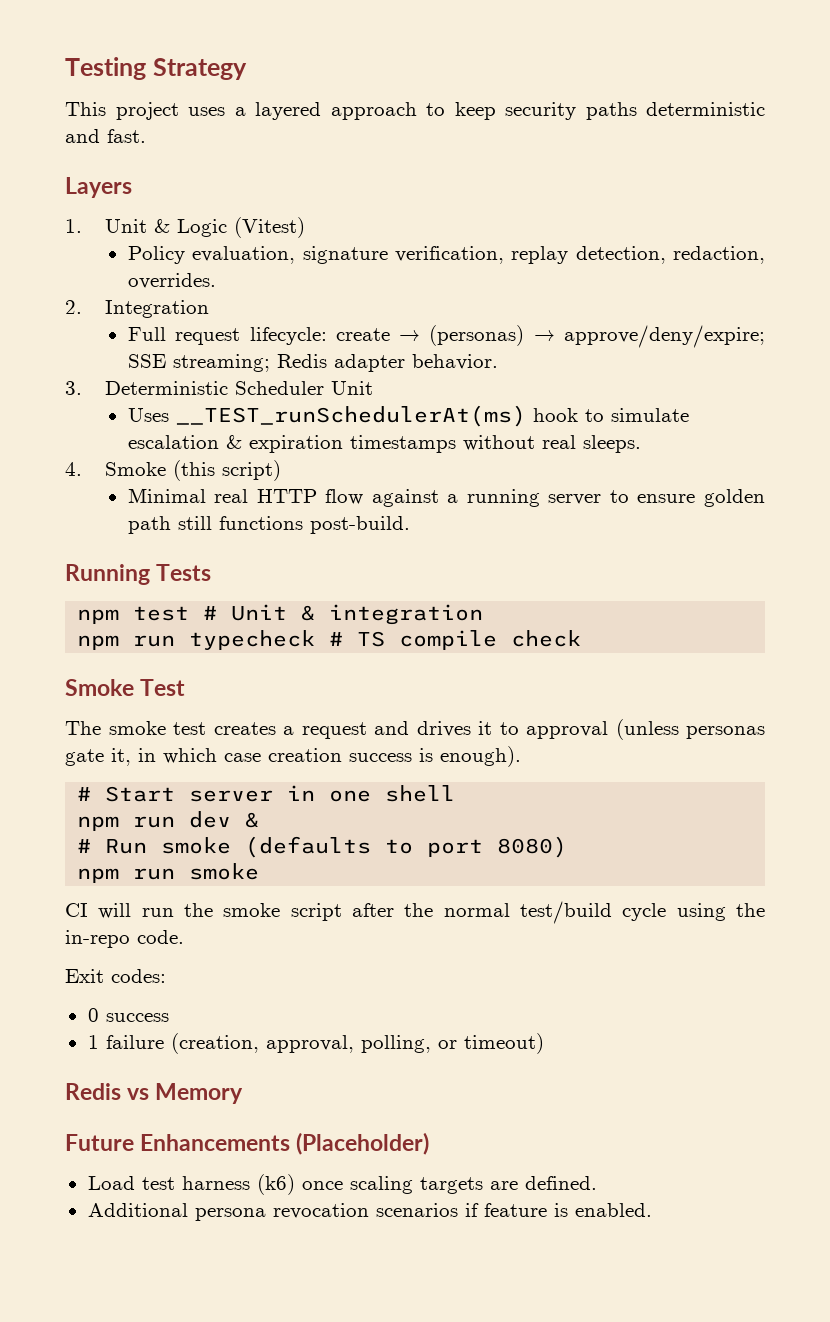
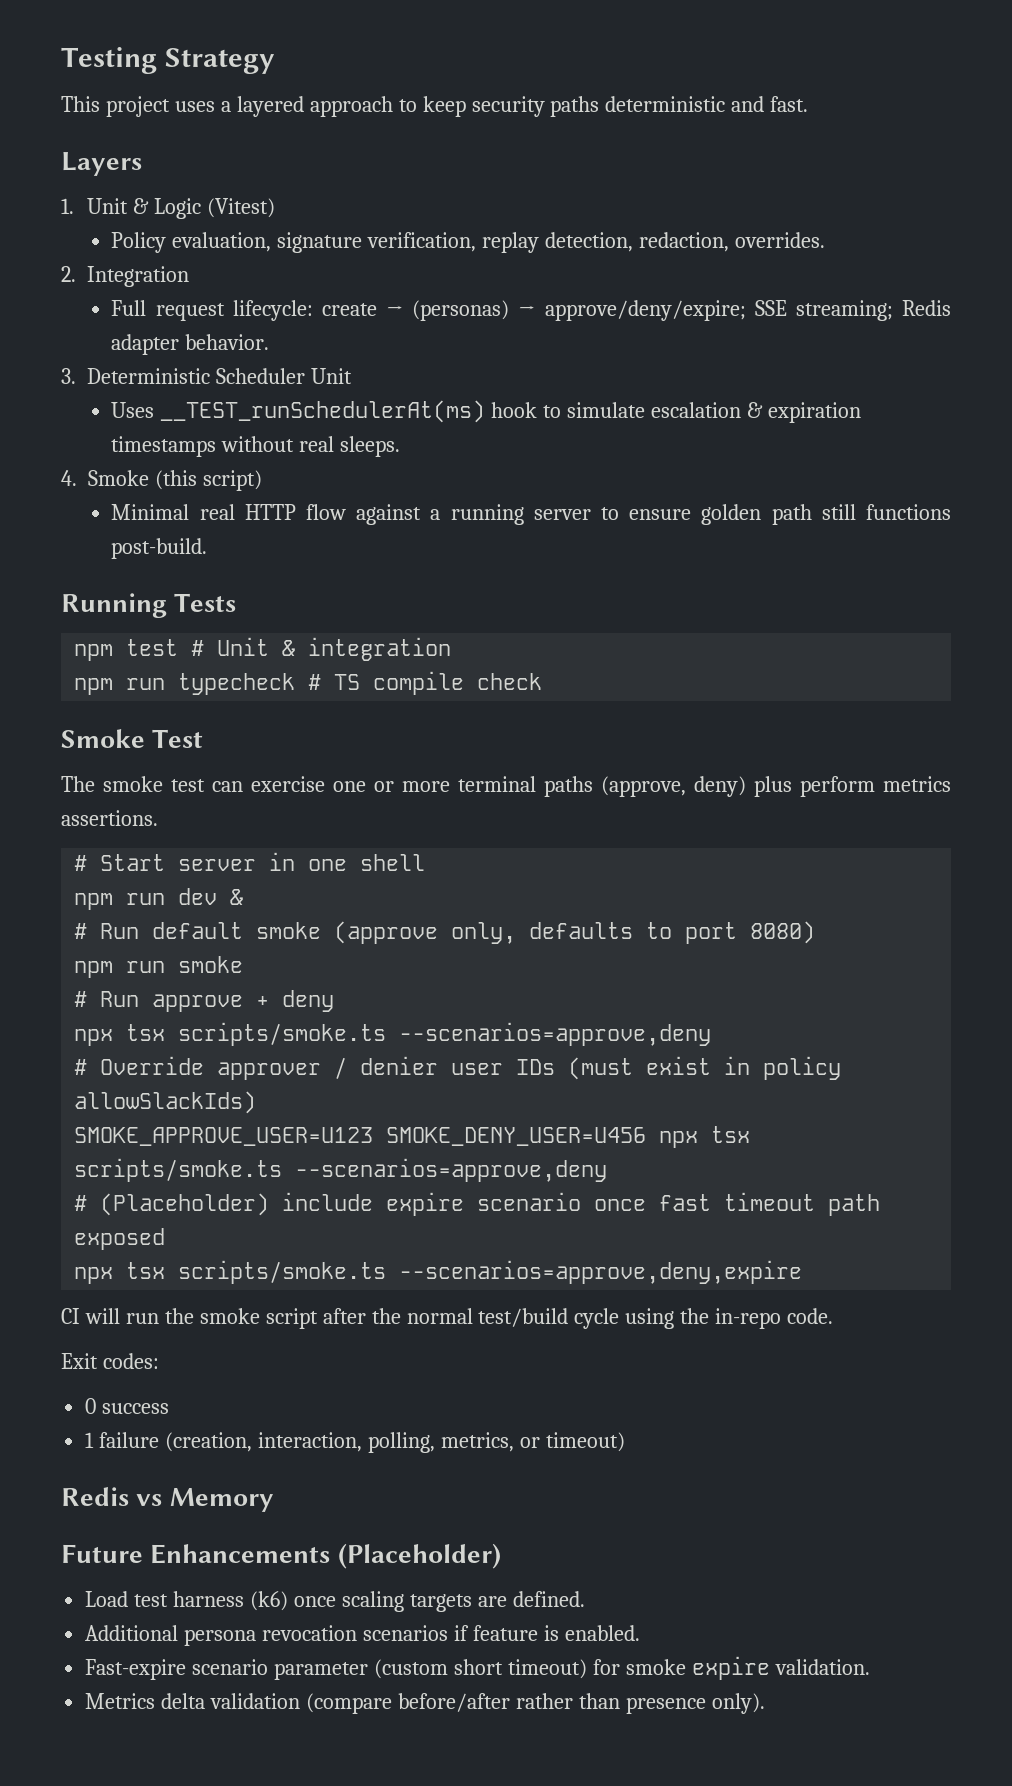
[213,719,765,740] [65,746,521,767] creates a request and drives it to approval (unless personas gate it, in which case creation success is enough). -> [212,776,951,797] [61,810,158,826] can exercise one or more terminal paths (approve, deny) plus perform metrics assertions.
[161,836,372,858] smoke (defaults -> [152,921,634,944] default smoke (approve only, defaults
(260, 871) none -> [74,990,335,1012] [74,1022,712,1046] [74,1056,842,1080] [74,1091,257,1114] [74,1126,751,1148] [74,1158,608,1182] [74,1192,881,1216] [74,1228,166,1250] [74,1260,803,1284] // # Run approve + deny // npx tsx scripts/smoke.ts --scenarios=approve,deny // # Override approver / denier user IDs (must exist in policy allowSlackIds) // SMOKE_APPROVE_USER=U123 SMOKE_DENY_USER=U456 npx tsx scripts/smoke.ts --scenarios=approve,deny // # (Placeholder) include expire scenario once fast timeout path exposed // npx tsx scripts/smoke.ts --scenarios=approve,deny,expire
[265,1035,431,1053] approval, polling, -> [258,1432,514,1453] interaction, polling, metrics,
(652, 1210) none -> [85,1656,870,1680] [85,1693,765,1714] // Fast-expire scenario parameter (custom short timeout) for smoke expire validation. // Metrics delta validation (compare before/after rather than presence only).

